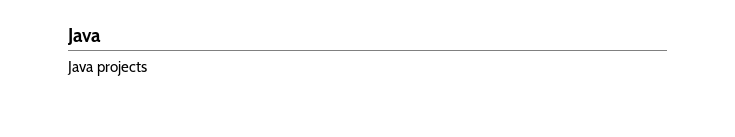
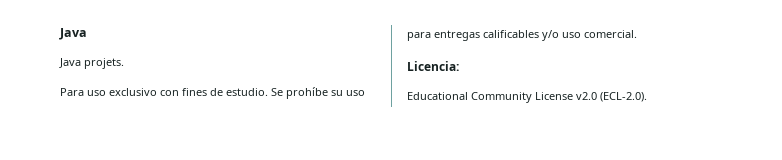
[97,61,148,76] projects -> [84,58,124,69] [60,87,365,99] [407,30,637,41] [407,61,459,71] [407,92,647,103] projets. // Para uso exclusivo con fines de estudio. Se prohíbe su uso para entregas calificables y/o uso comercial. // Licencia: // Educational Community License v2.0 (ECL-2.0).

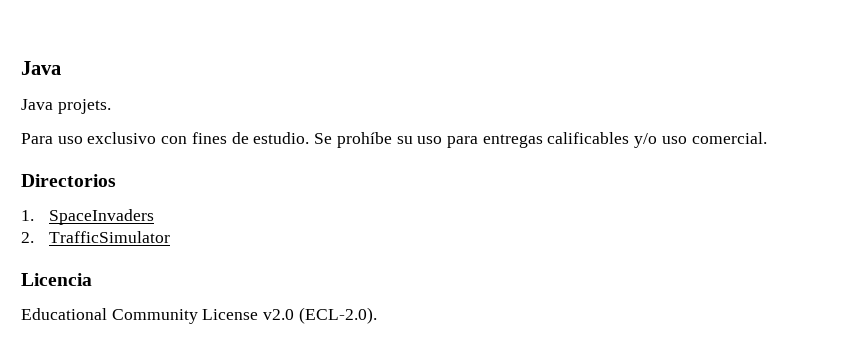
[407,61,459,71] Licencia: -> [21,174,116,187] [21,209,155,225] [21,231,171,243] [21,273,92,286] Directorios // 1. SpaceInvaders // 2. TrafficSimulator // Licencia

